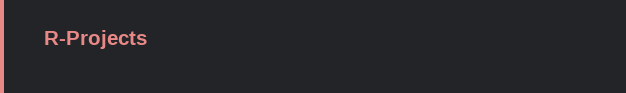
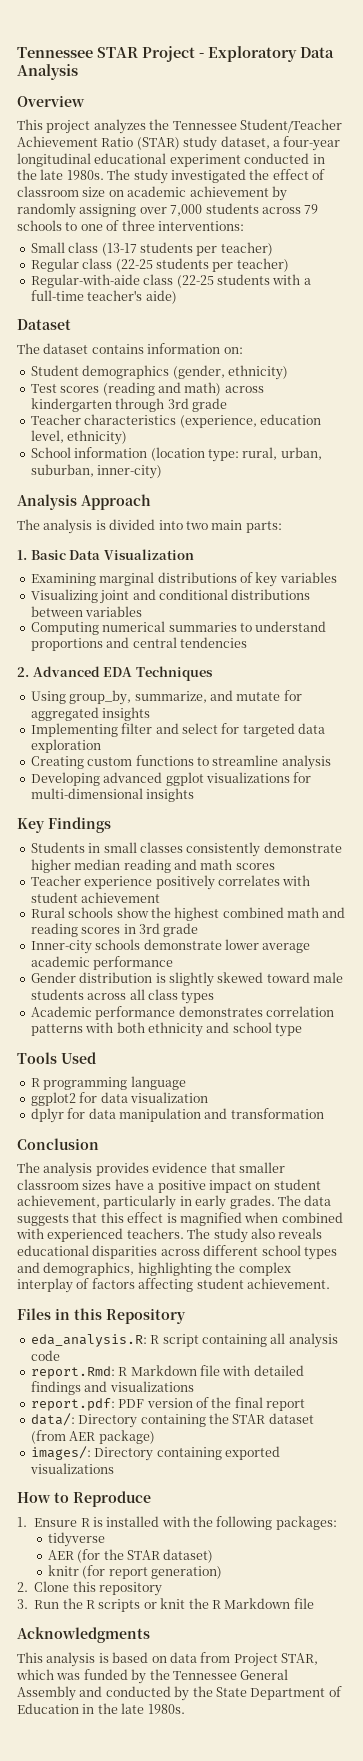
[44,30,147,49] R-Projects -> [17,46,334,62] [17,64,78,80] [17,95,85,107] [17,119,342,134] [17,136,341,151] [17,153,325,167] [17,169,325,184] [17,186,287,201] [17,203,319,218] [17,220,244,231] [30,242,273,256] [30,258,289,272] [30,274,311,288] [30,290,177,304] [17,319,71,330] [17,343,243,354] [30,365,288,380] [30,382,264,396] [30,398,227,412] [30,414,321,428] [30,430,128,445] [30,447,322,462] [30,464,163,479] [17,494,151,510] [17,519,282,534] [17,549,194,560] [30,572,337,587] [30,589,311,604] [30,606,143,617] [30,621,327,635] [30,637,247,651] [17,666,213,681] [30,690,302,705] [30,707,151,721] [30,723,325,737] [30,739,101,753] [30,755,331,770] [30,772,312,786] [30,788,195,802] [17,817,111,833] [30,842,342,857] [30,859,275,873] [30,875,311,890] [30,892,161,903] [30,907,346,921] [30,923,199,937] [30,939,311,954] [30,956,174,970] [30,972,343,987] [30,989,215,1004] [30,1006,334,1020] [30,1022,302,1037] [17,1052,96,1064] [30,1076,186,1090] [30,1092,208,1106] [30,1108,324,1123] [17,1138,99,1150] [17,1162,285,1177] [17,1179,321,1193] [17,1195,332,1210] [17,1212,343,1226] [16,1228,323,1243] [17,1245,337,1260] [17,1262,291,1276] [17,1278,330,1293] [17,1308,186,1324] [30,1333,338,1348] [30,1350,60,1361] [30,1365,304,1379] [30,1381,194,1395] [30,1397,305,1411] [30,1413,314,1428] [30,1430,155,1444] [30,1446,280,1461] [29,1463,114,1474] [17,1491,151,1507] [17,1516,337,1530] [47,1532,105,1547] [47,1549,214,1563] [47,1565,223,1579] [17,1581,162,1596] [17,1598,314,1612] [17,1627,150,1643] [17,1652,318,1667] [16,1669,289,1684] [17,1686,342,1701] [17,1703,185,1714] Tennessee STAR Project - Exploratory Data Analysis // Overview // This project analyzes the Tennessee Student/Teacher Achievement Ratio (STAR) study dataset, a four-year longitudinal educational experiment conducted in the late 1980s. The study investigated the effect of classroom size on academic achievement by randomly assigning over 7,000 students across 79 schools to one of three interventions: // Small class (13-17 students per teacher) // Regular class (22-25 students per teacher) // Regular-with-aide class (22-25 students with a full-time teacher's aide) // Dataset // The dataset contains information on: // Student demographics (gender, ethnicity) // Test scores (reading and math) across kindergarten through 3rd grade // Teacher characteristics (experience, education level, ethnicity) // School information (location type: rural, urban, suburban, inner-city) // Analysis Approach // The analysis is divided into two main parts: // 1. Basic Data Visualization // Examining marginal distributions of key variables // Visualizing joint and conditional distributions between variables // Computing numerical summaries to understand proportions and central tendencies // 2. Advanced EDA Techniques // Using group_by, summarize, and mutate for aggregated insights // Implementing filter and select for targeted data exploration // Creating custom functions to streamline analysis // Developing advanced ggplot visualizations for multi-dimensional insights // Key Findings // Students in small classes consistently demonstrate higher median reading and math scores // Teacher experience positively correlates with student achievement // Rural schools show the highest combined math and reading scores in 3rd grade // Inner-city schools demonstrate lower average academic performance // Gender distribution is slightly skewed toward male students across all class types // Academic performance demonstrates correlation patterns with both ethnicity and school type // Tools Used // R programming language // ggplot2 for data visualization // dplyr for data manipulation and transformation // Conclusion // The analysis provides evidence that smaller classroom sizes have a positive impact on student achievement, particularly in early grades. The data suggests that this effect is magnified when combined with experienced teachers. The study also reveals educational disparities across different school types and demographics, highlighting the complex interplay of factors affecting student achievement. // Files in this Repository // eda_analysis.R: R script containing all analysis code // report.Rmd: R Markdown file with detailed findings and visualizations // report.pdf: PDF version of the final report // data/: Directory containing the STAR dataset (from AER package) // images/: Directory containing exported visualizations // How to Reproduce // 1. Ensure R is installed with the following packages: // tidyverse // AER (for the STAR dataset) // knitr (for report generation) // 2. Clone this repository // 3. Run the R scripts or knit the R Markdown file // Acknowledgments // This analysis is based on data from Project STAR, which was funded by the Tennessee General Assembly and conducted by the State Department of Education in the late 1980s.

